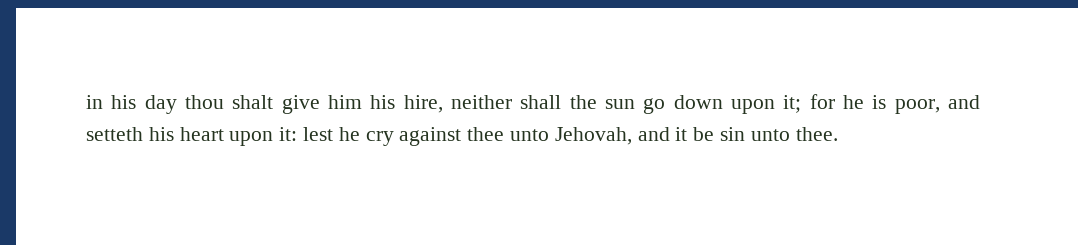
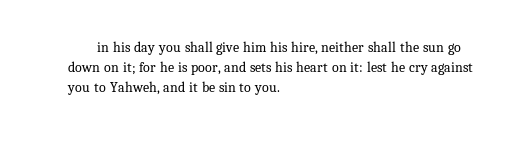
[185,95,274,109] thou shalt -> [157,41,213,55] you shall
[731,99,775,114] upon -> [103,65,119,72] on
[86,127,143,141] setteth -> [250,63,273,72] sets
[229,131,274,146] upon -> [331,65,347,72] on
[467,127,632,145] thee unto Jehovah, -> [67,81,160,95] you to Yahweh,
[750,127,838,141] unto thee. -> [239,83,281,95] to you.

